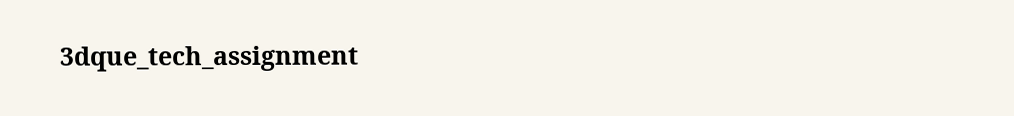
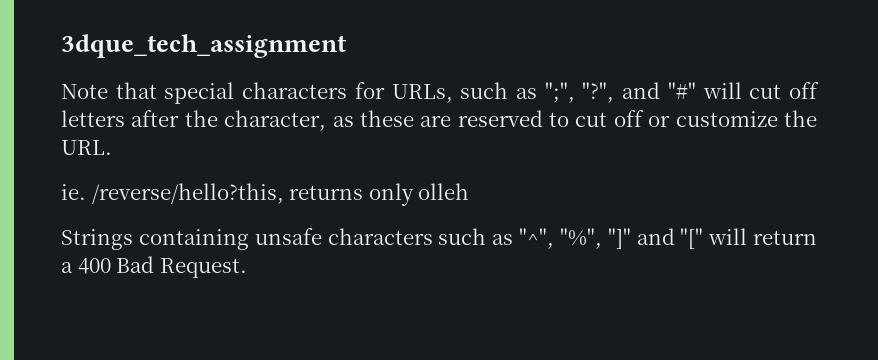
(359, 58) none -> [61,82,819,104] [61,110,818,131] [61,140,112,155] [61,183,470,206] [61,228,818,250] [61,256,247,278] // Note that special characters for URLs, such as ";", "?", and "#" will cut off letters after the character, as these are reserved to cut off or customize the URL. // ie. /reverse/hello?this, returns only olleh // Strings containing unsafe characters such as "^", "%", "]" and "[" will return a 400 Bad Request.

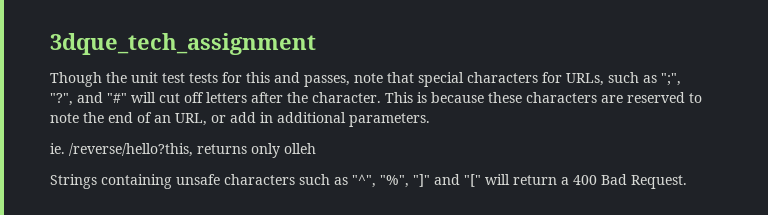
[61,84,108,99] Note -> [50,72,383,87] Though the unit test tests for this and passes, note
[224,110,818,131] [61,140,112,155] character, as these are reserved to cut off or customize the URL. -> [312,92,702,103] [50,112,430,127] character. This is because these characters are reserved to note the end of an URL, or add in additional parameters.

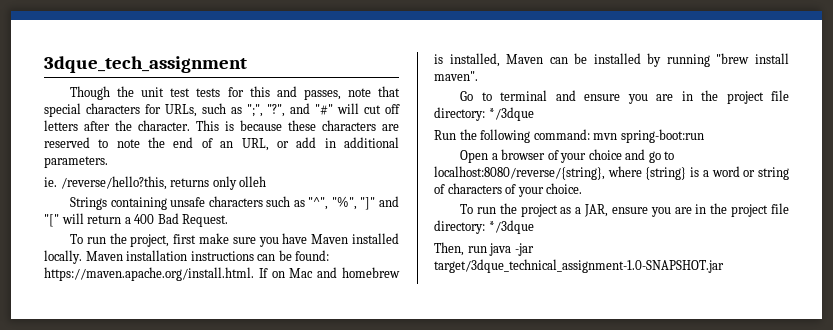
(687, 182) none -> [70,233,400,247] [44,250,330,264] [44,267,401,281] [434,53,789,67] [434,71,478,81] [460,90,789,104] [434,107,534,121] [434,129,704,143] [460,149,675,163] [434,166,789,180] [434,183,583,197] [460,203,789,217] [434,220,534,234] [434,242,534,256] [434,259,724,273] // To run the project, first make sure you have Maven installed locally. Maven installation instructions can be found: https://maven.apache.org/install.html. If on Mac and homebrew is installed, Maven can be installed by running "brew install maven". // Go to terminal and ensure you are in the project file directory: */3dque // Run the following command: mvn spring-boot:run // Open a browser of your choice and go to localhost:8080/reverse/{string}, where {string} is a word or string of characters of your choice. // To run the project as a JAR, ensure you are in the project file directory: */3dque // Then, run java -jar target/3dque_technical_assignment-1.0-SNAPSHOT.jar

